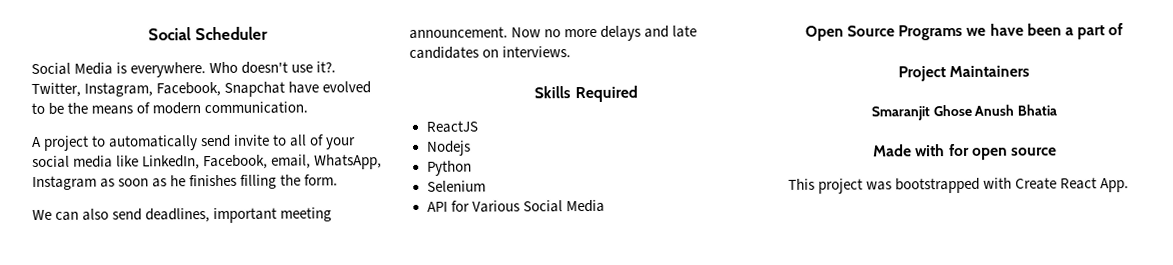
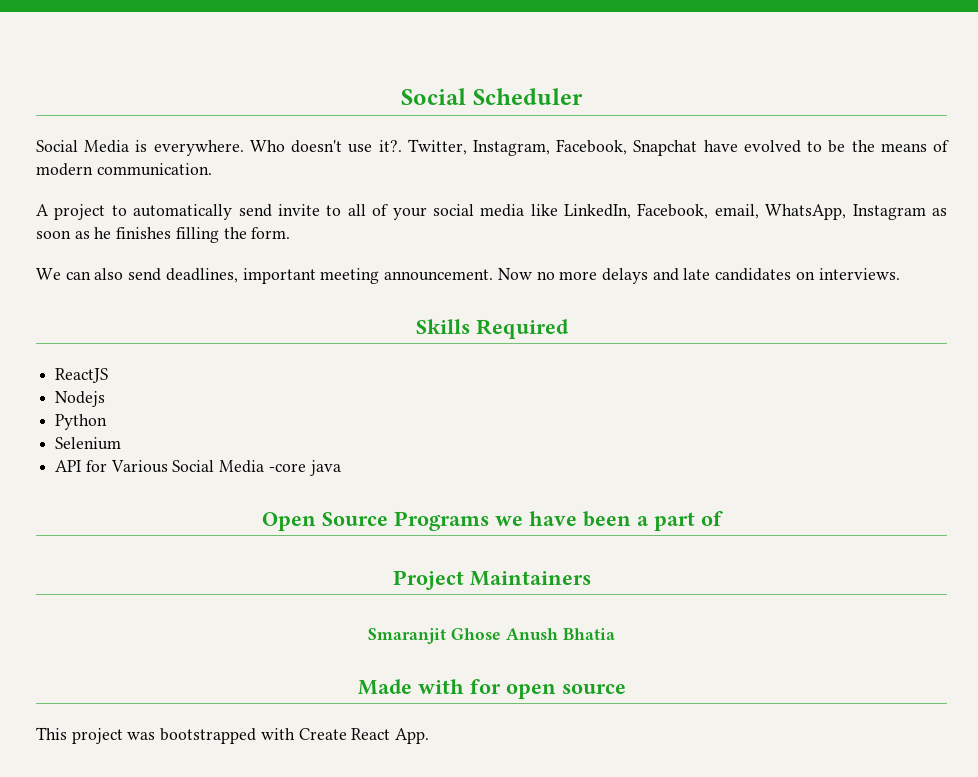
(605, 206) none -> [268,460,341,476] -core java

